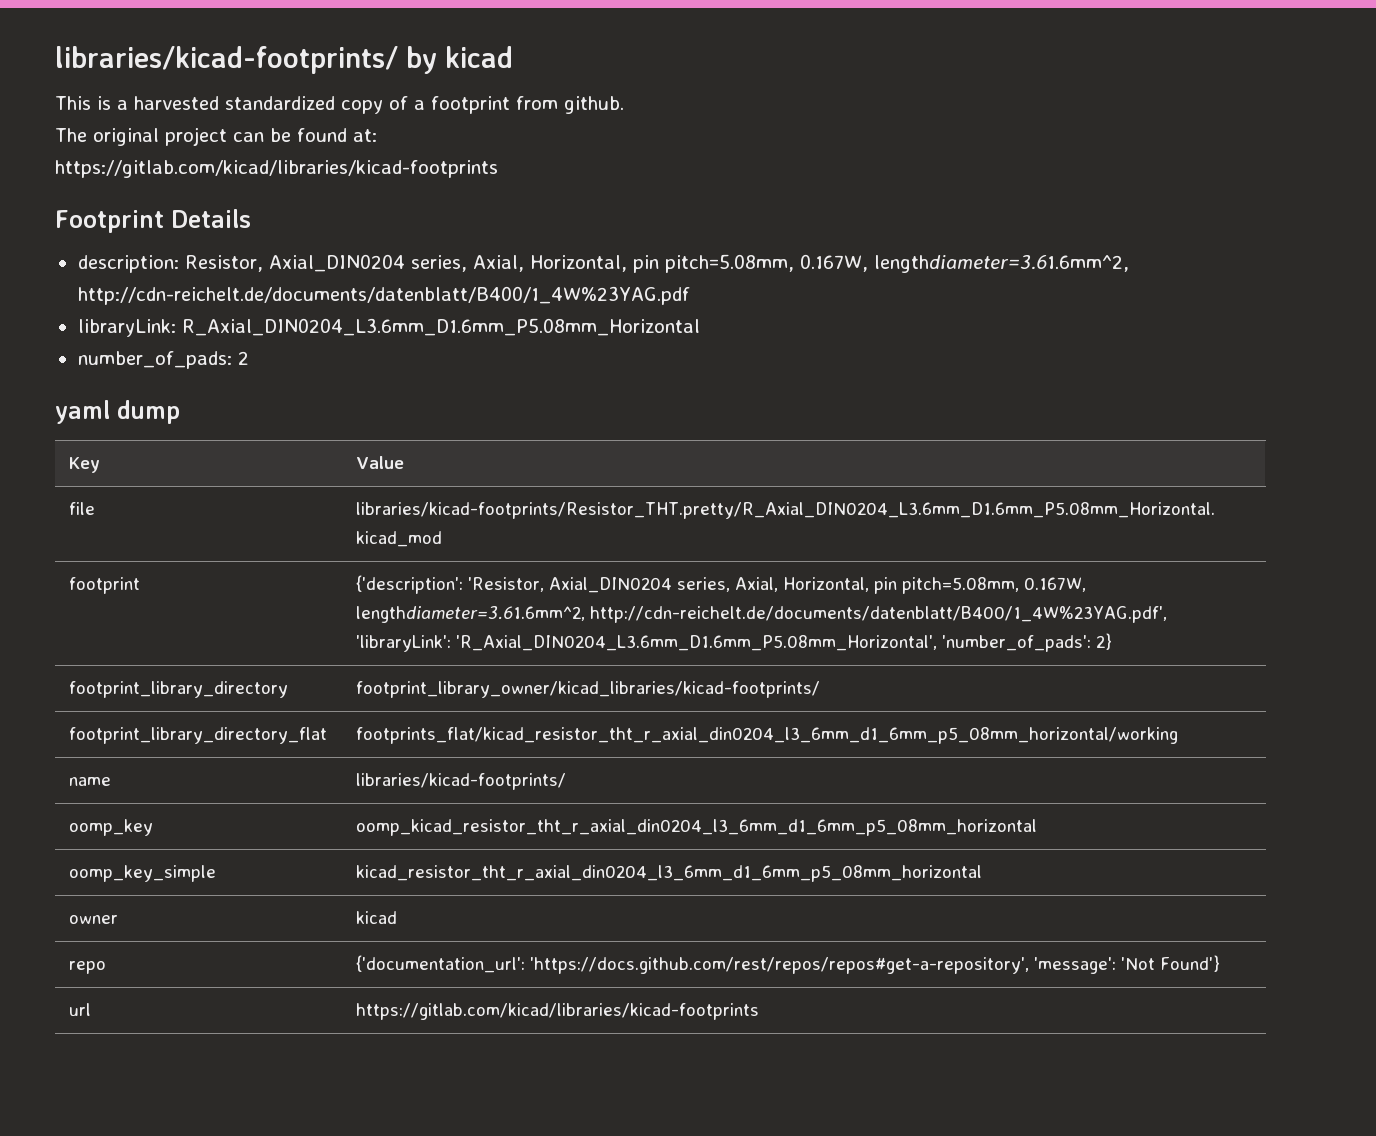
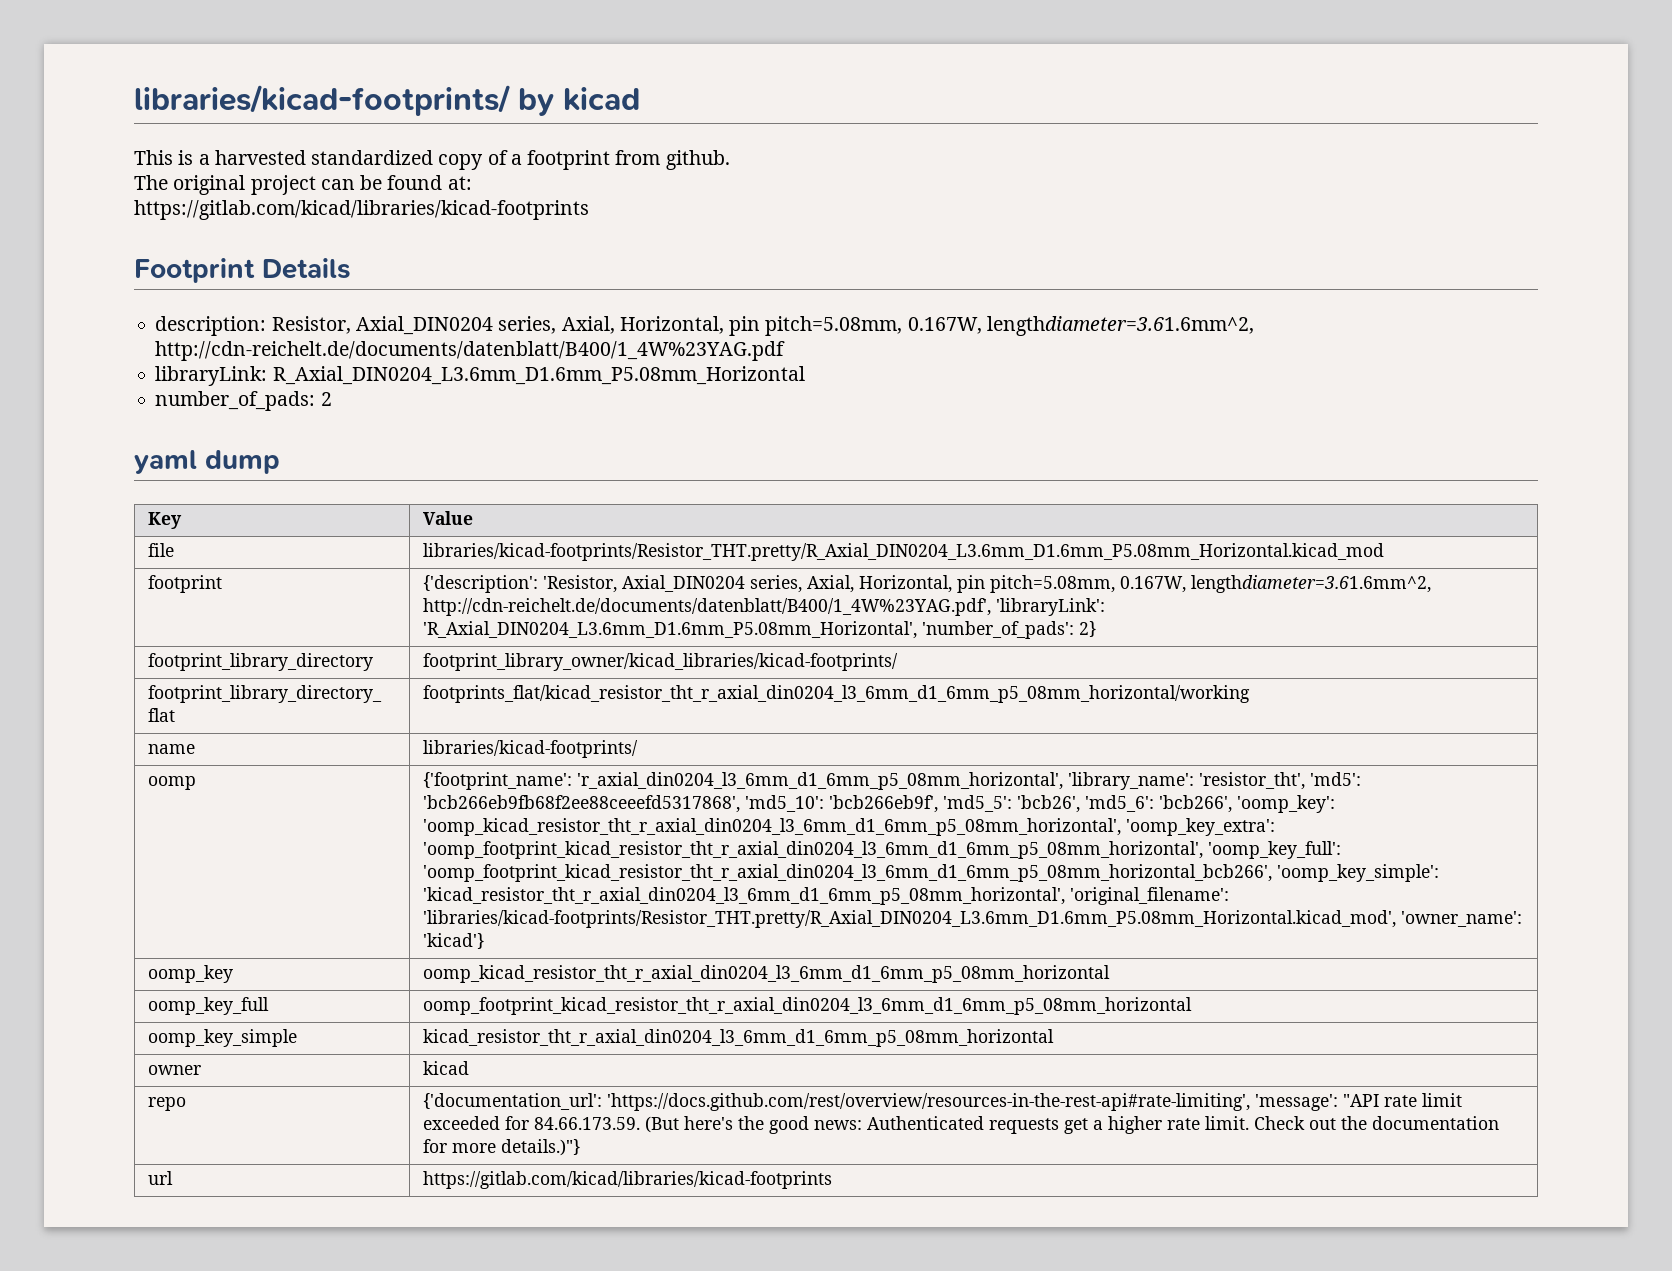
(567, 781) none -> [147,776,196,790] [422,772,1361,790] [422,795,1335,813] [422,818,1275,836] [422,841,1341,859] [422,864,1439,882] [422,887,1229,905] [422,910,1522,928] [422,933,484,949] // oomp | {'footprint_name': 'r_axial_din0204_l3_6mm_d1_6mm_p5_08mm_horizontal', 'library_name': 'resistor_tht', 'md5': 'bcb266eb9fb68f2ee88ceeefd5317868', 'md5_10': 'bcb266eb9f', 'md5_5': 'bcb26', 'md5_6': 'bcb266', 'oomp_key': 'oomp_kicad_resistor_tht_r_axial_din0204_l3_6mm_d1_6mm_p5_08mm_horizontal', 'oomp_key_extra': 'oomp_footprint_kicad_resistor_tht_r_axial_din0204_l3_6mm_d1_6mm_p5_08mm_horizontal', 'oomp_key_full': 'oomp_footprint_kicad_resistor_tht_r_axial_din0204_l3_6mm_d1_6mm_p5_08mm_horizontal_bcb266', 'oomp_key_simple': 'kicad_resistor_tht_r_axial_din0204_l3_6mm_d1_6mm_p5_08mm_horizontal', 'original_filename': 'libraries/kicad-footprints/Resistor_THT.pretty/R_Axial_DIN0204_L3.6mm_D1.6mm_P5.08mm_Horizontal.kicad_mod', 'owner_name': 'kicad'}
(1038, 827) none -> [147,997,269,1015] [422,997,1192,1015] // oomp_key_full | oomp_footprint_kicad_resistor_tht_r_axial_din0204_l3_6mm_d1_6mm_p5_08mm_horizontal
[530,955,1221,974] 'https://docs.github.com/rest/repos/repos#get-a-repository', 'message': 'Not Found'} -> [606,1093,1462,1111] [422,1116,1499,1134] [422,1139,580,1156] 'https://docs.github.com/rest/overview/resources-in-the-rest-api#rate-limiting', 'message': "API rate limit exceeded for 84.66.173.59. (But here's the good news: Authenticated requests get a higher rate limit. Check out the documentation for more details.)"}

